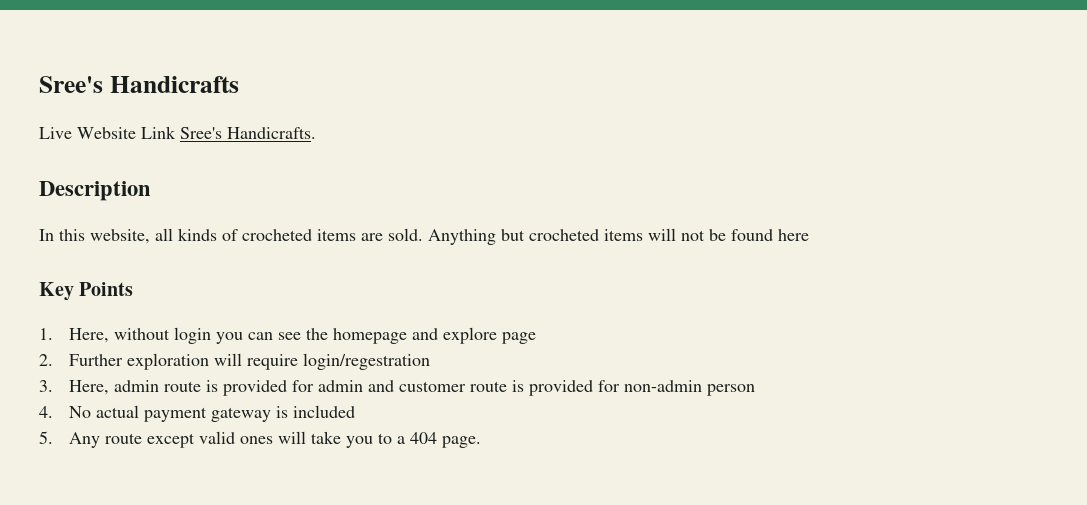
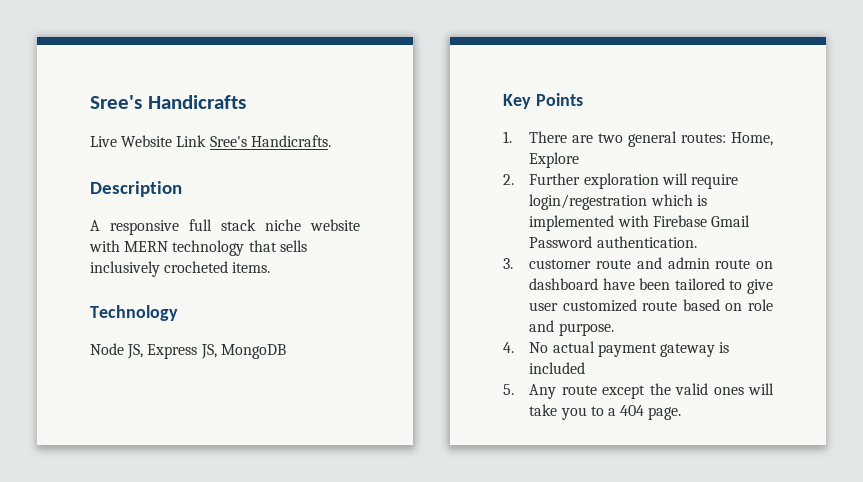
[39,228,809,245] [39,282,134,301] [39,327,537,344] In this website, all kinds of crocheted items are sold. Anything but crocheted items will not be found here // Key Points // 1. Here, without login you can see the homepage and explore page -> [90,219,360,235] [89,240,307,256] [90,261,271,277] [90,305,178,321] [90,343,286,359] [503,93,583,109] [503,131,773,147] [529,152,580,168] A responsive full stack niche website with MERN technology that sells inclusively crocheted items. // Technology // Node JS, Express JS, MongoDB // Key Points // 1. There are two general routes: Home, Explore
[39,380,756,396] // 3. Here, admin route is provided for admin and customer route is provided for non-admin person -> [650,194,707,206] [529,215,750,231] [529,236,697,248] [503,257,773,269] [529,278,773,294] [529,299,773,312] [529,320,614,336] which is implemented with Firebase Gmail Password authentication. // 3. customer route and admin route on dashboard have been tailored to give user customized route based on role and purpose.
(196, 440) none -> [649,383,671,395] the

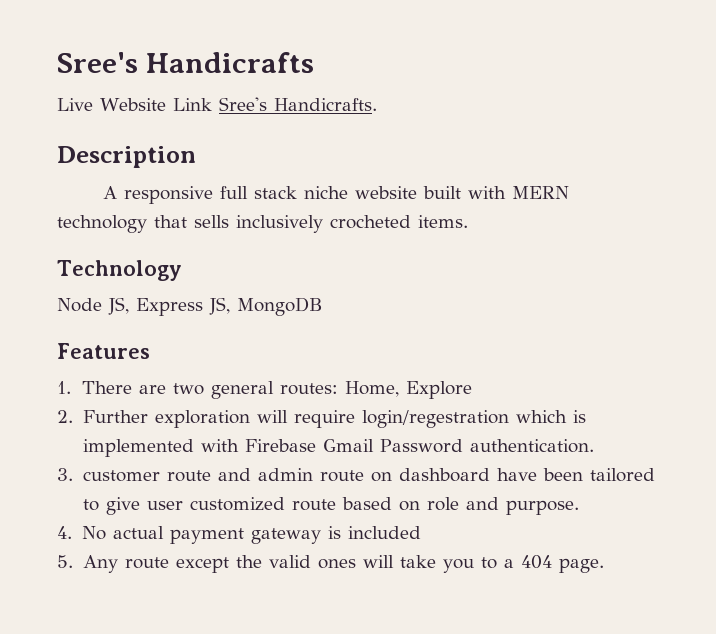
(360, 225) none -> [423,186,462,199] built
[503,93,583,109] Key Points -> [57,343,150,359] Features

